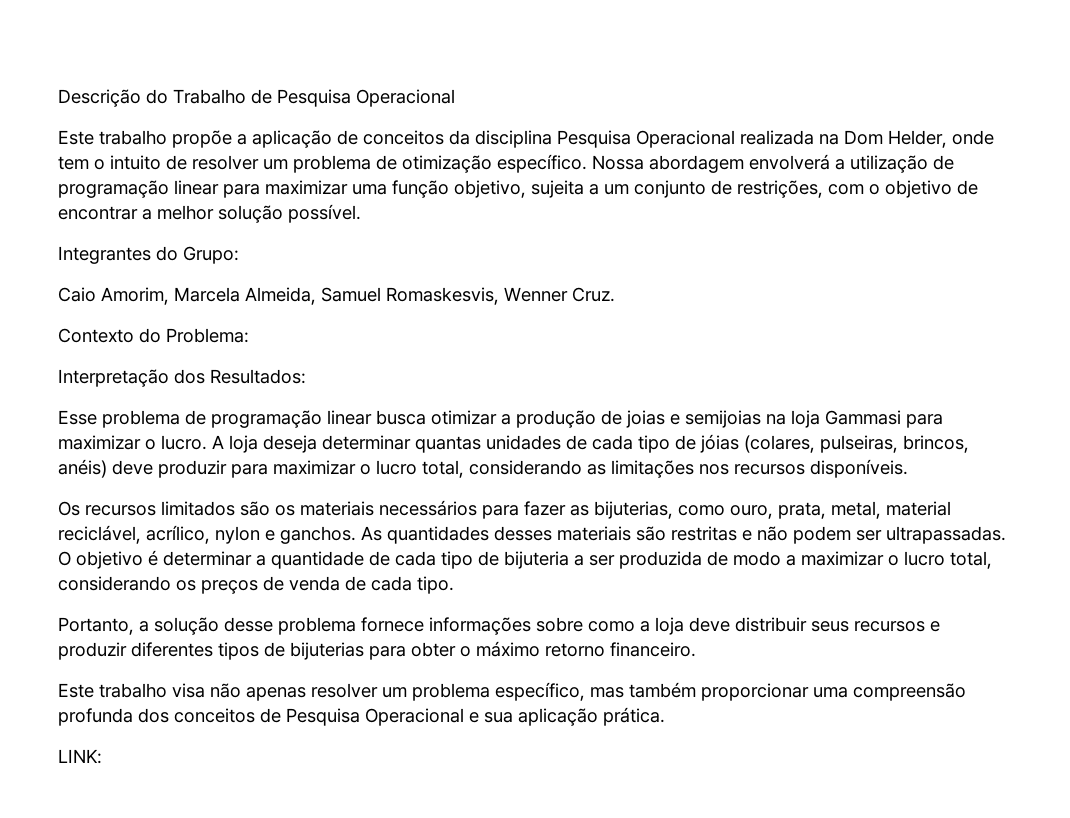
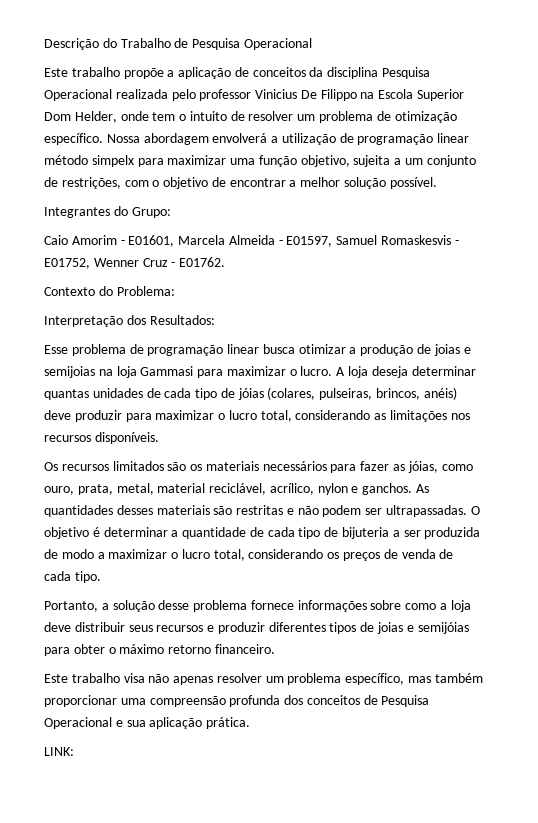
[819,134,839,145] na -> [171,89,465,101] pelo professor Vinicius De Filippo na Escola Superior
(219, 187) none -> [44,155,134,167] método simpelx
[101,287,615,305] Amorim, Marcela Almeida, Samuel Romaskesvis, Wenner Cruz. -> [71,235,459,247] [44,257,226,269] Amorim - E01601, Marcela Almeida - E01597, Samuel Romaskesvis - E01752, Wenner Cruz - E01762.
[594,501,673,519] bijuterias, -> [407,461,438,473] jóias,
[290,642,364,660] bijuterias -> [377,622,469,634] joias e semijóias

